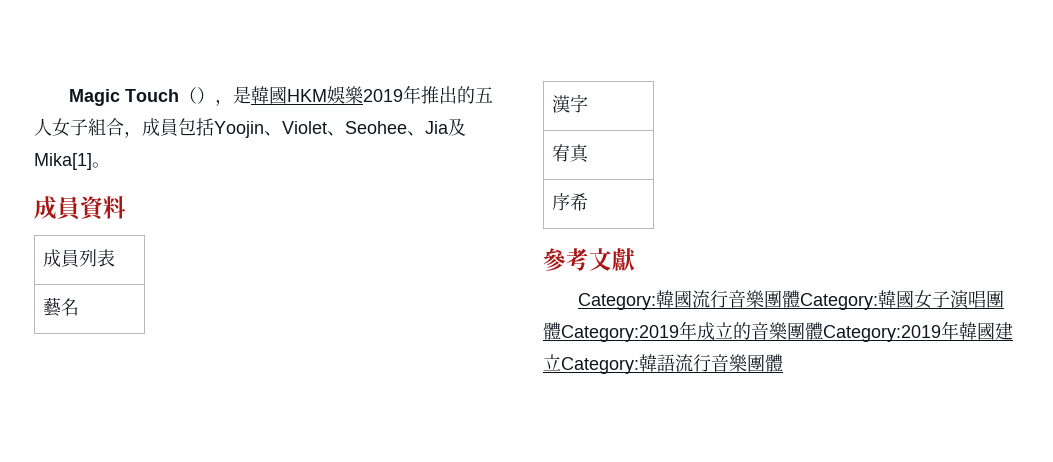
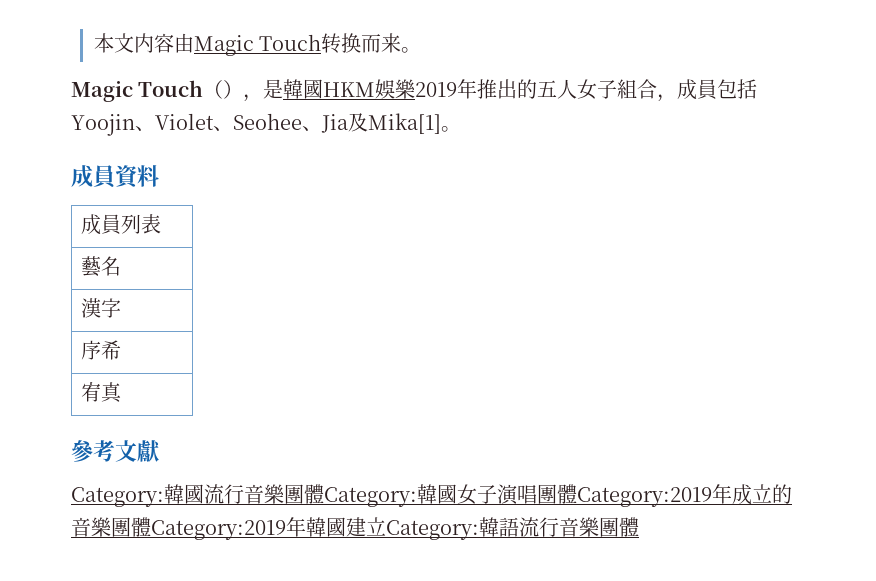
(68, 97) none -> [93,33,422,56] 本文内容由Magic Touch转换而来。 //
(589, 103) none -> [80,340,121,360] // 序希
[552,193,589,211] // 序希 -> (122, 392) none

